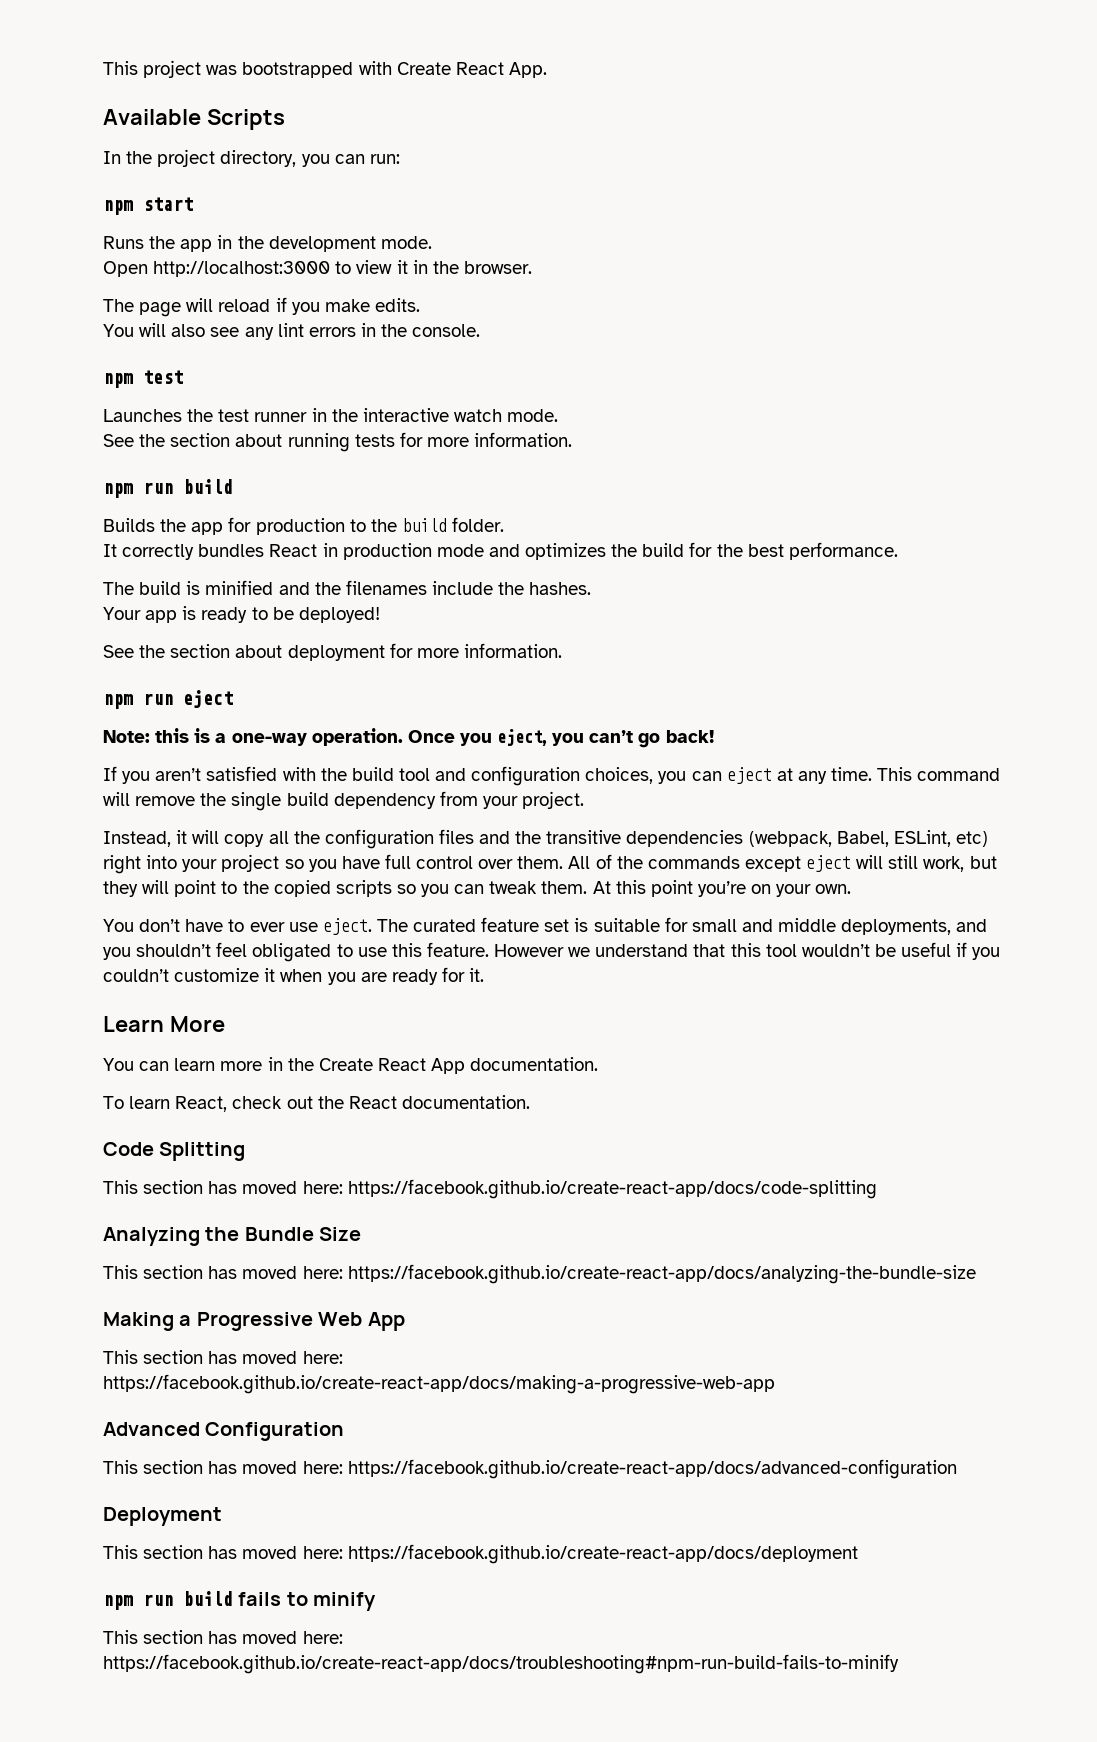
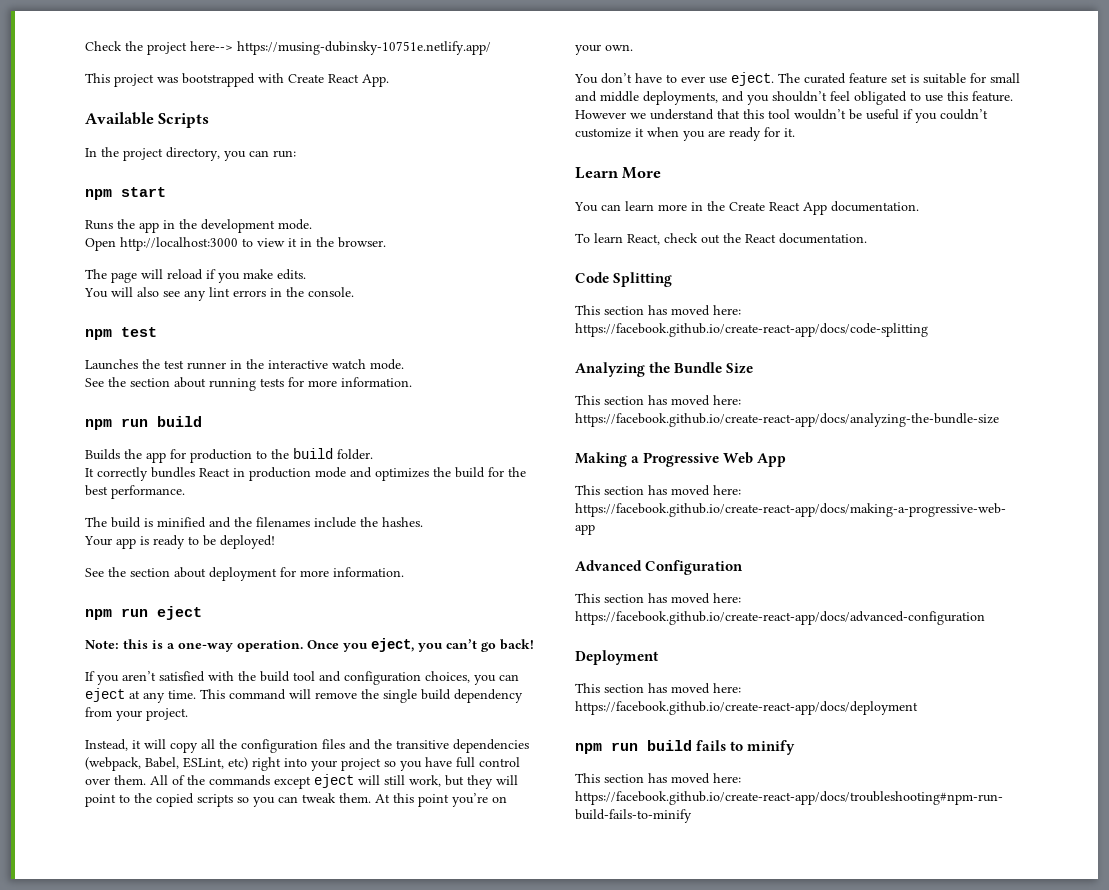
(103, 68) none -> [85,41,491,55] Check the project here--> https://musing-dubinsky-10751e.netlify.app/ //

